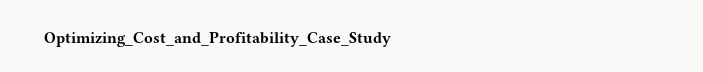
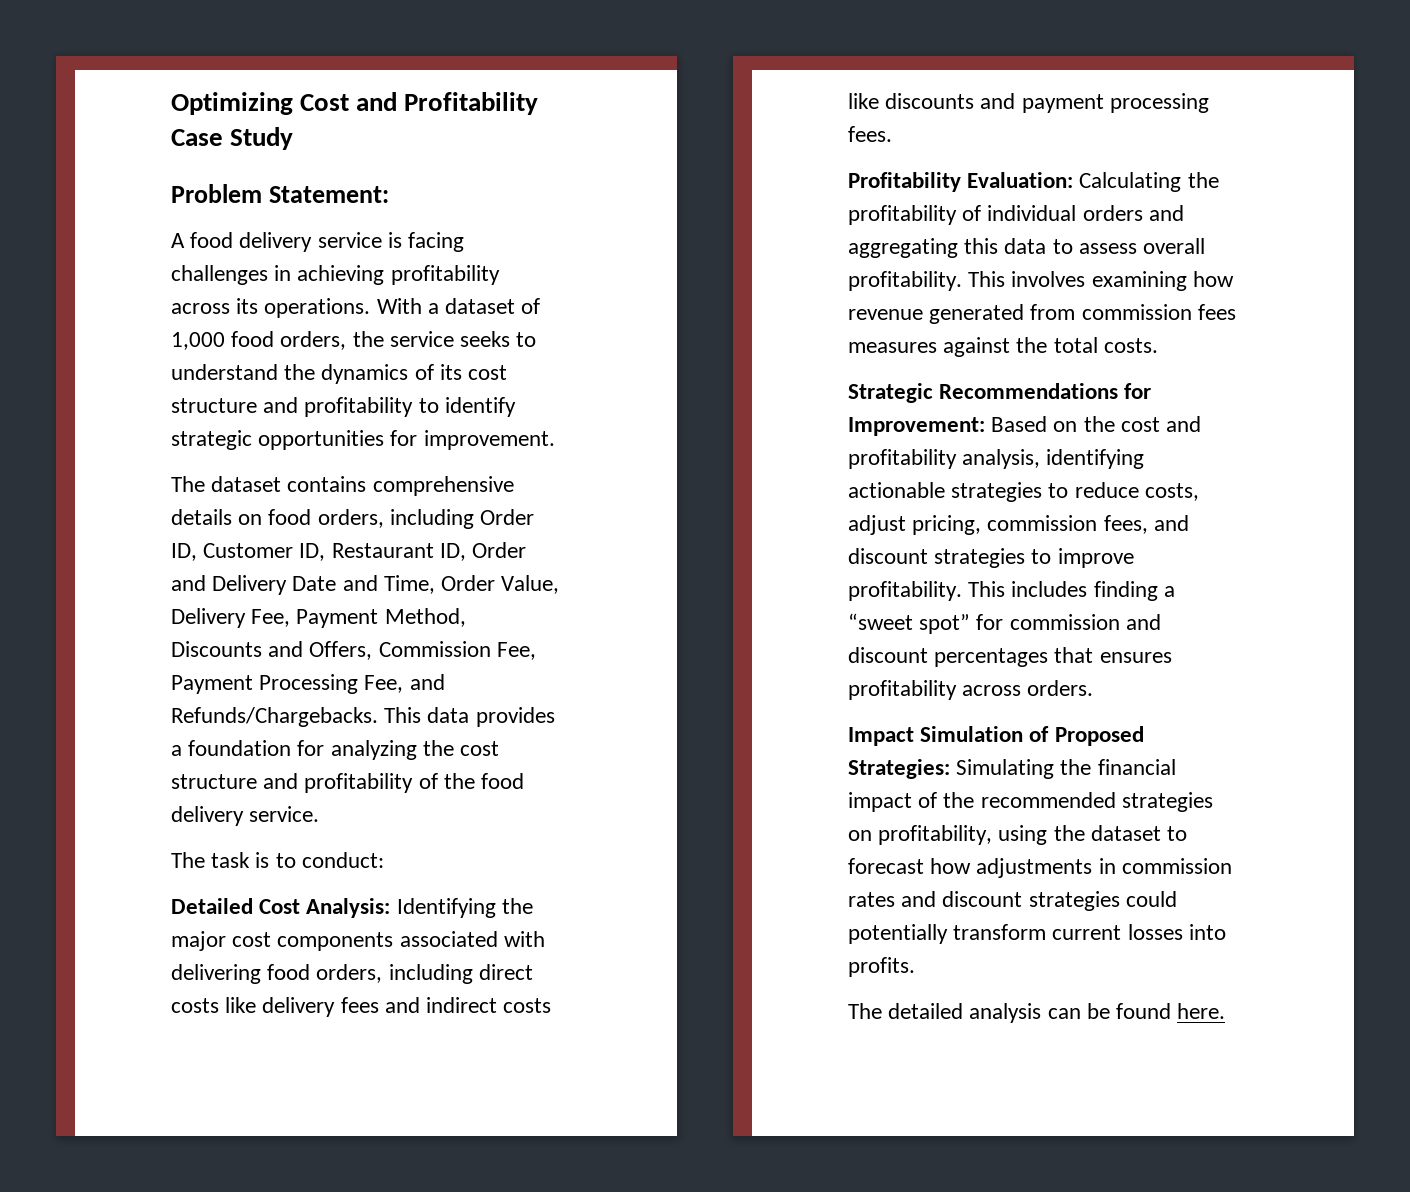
[44,31,391,47] Optimizing_Cost_and_Profitability_Case_Study -> [171,92,539,115] [171,127,294,150] [171,184,389,203] [171,232,465,252] [171,265,500,285] [171,298,541,318] [171,331,537,350] [171,364,508,384] [171,397,516,417] [171,430,555,450] [171,476,514,496] [171,509,535,529] [171,542,527,561] [171,575,560,595] [171,608,466,628] [171,641,536,660] [171,674,445,694] [171,707,555,727] [171,740,500,760] [171,773,525,793] [171,806,320,826] [171,852,384,868] [171,898,533,918] [171,931,545,951] [171,964,533,984] [171,997,552,1017] [848,93,1209,113] [848,126,892,142] [848,172,1219,192] [848,205,1184,225] [848,238,1206,258] [848,271,1234,291] [848,304,1236,324] [848,337,1158,357] [848,383,1152,403] [848,416,1202,436] [848,449,1145,469] [848,482,1199,502] [848,515,1189,535] [848,548,1134,568] [848,581,1175,601] [848,613,1161,634] [848,647,1172,667] [848,680,1094,700] [848,726,1144,746] [848,759,1176,779] [848,792,1213,812] [848,825,1188,845] [848,858,1232,878] [848,891,1177,911] [848,924,1226,944] [848,957,915,977] [848,1003,1226,1023] Optimizing Cost and Profitability Case Study // Problem Statement: // A food delivery service is facing challenges in achieving profitability across its operations. With a dataset of 1,000 food orders, the service seeks to understand the dynamics of its cost structure and profitability to identify strategic opportunities for improvement. // The dataset contains comprehensive details on food orders, including Order ID, Customer ID, Restaurant ID, Order and Delivery Date and Time, Order Value, Delivery Fee, Payment Method, Discounts and Offers, Commission Fee, Payment Processing Fee, and Refunds/Chargebacks. This data provides a foundation for analyzing the cost structure and profitability of the food delivery service. // The task is to conduct: // Detailed Cost Analysis: Identifying the major cost components associated with delivering food orders, including direct costs like delivery fees and indirect costs like discounts and payment processing fees. // Profitability Evaluation: Calculating the profitability of individual orders and aggregating this data to assess overall profitability. This involves examining how revenue generated from commission fees measures against the total costs. // Strategic Recommendations for Improvement: Based on the cost and profitability analysis, identifying actionable strategies to reduce costs, adjust pricing, commission fees, and discount strategies to improve profitability. This includes finding a “sweet spot” for commission and discount percentages that ensures profitability across orders. // Impact Simulation of Proposed Strategies: Simulating the financial impact of the recommended strategies on profitability, using the dataset to forecast how adjustments in commission rates and discount strategies could potentially transform current losses into profits. // The detailed analysis can be found here.

